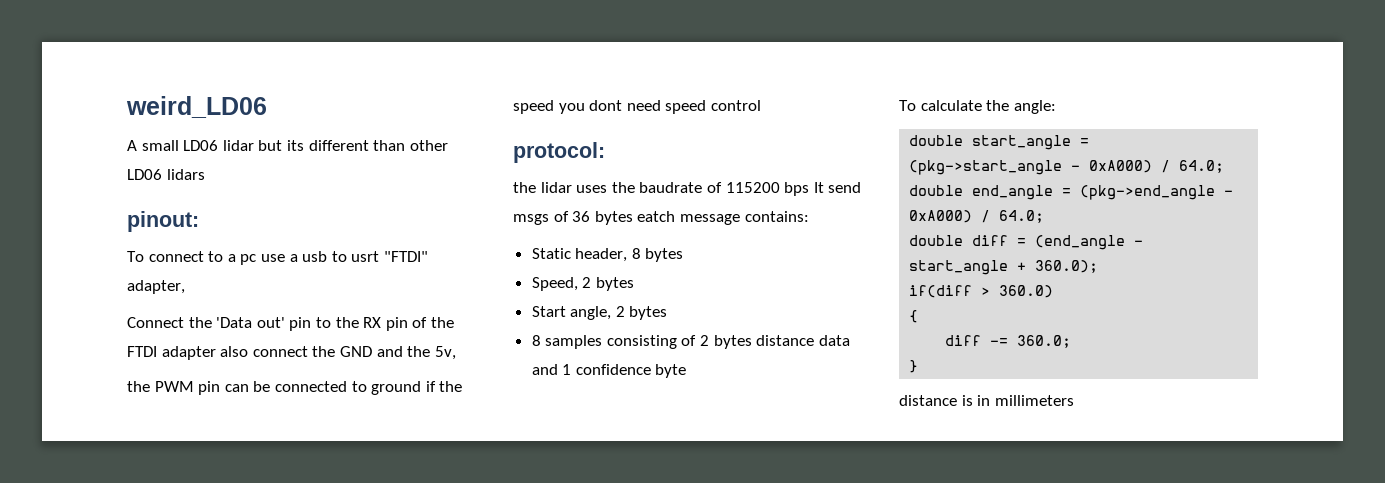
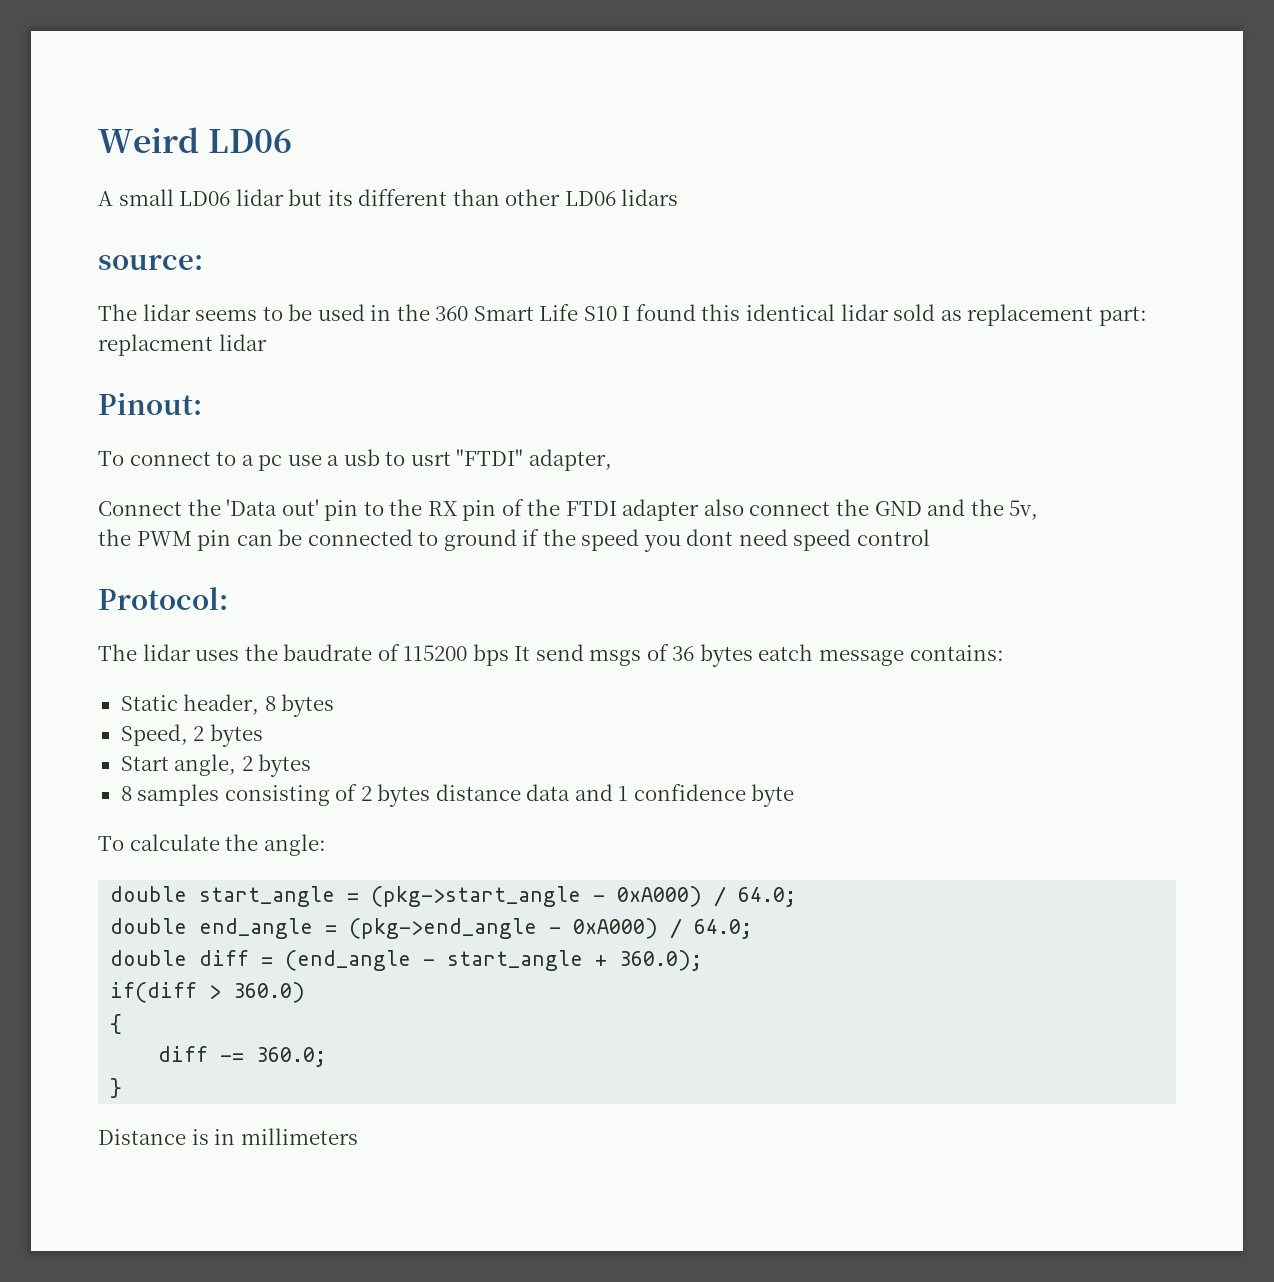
[126,96,267,118] weird_LD06 -> [98,127,292,153] Weird LD06
[127,211,199,232] pinout: -> [98,254,203,270] [98,304,1147,326] [98,334,267,356] [98,393,202,415] source: // The lidar seems to be used in the 360 Smart Life S10 I found this identical lidar sold as replacement part: replacment lidar // Pinout:
[513,142,605,163] [513,182,536,193] protocol: // the -> [98,587,228,610] [98,644,137,661] Protocol: // The
[899,395,957,406] distance -> [98,1129,186,1145] Distance

